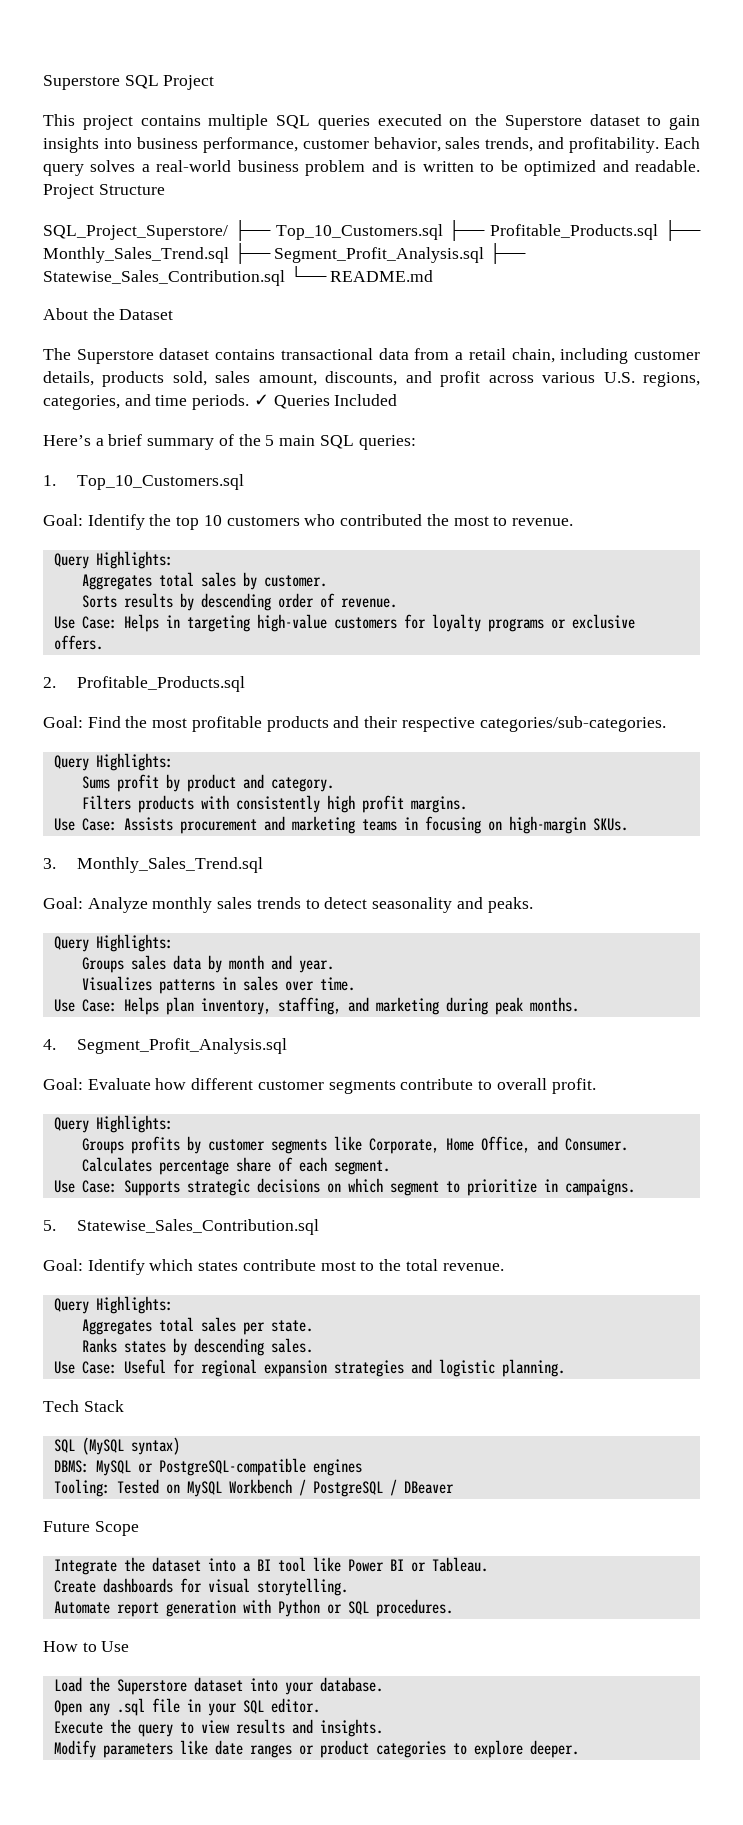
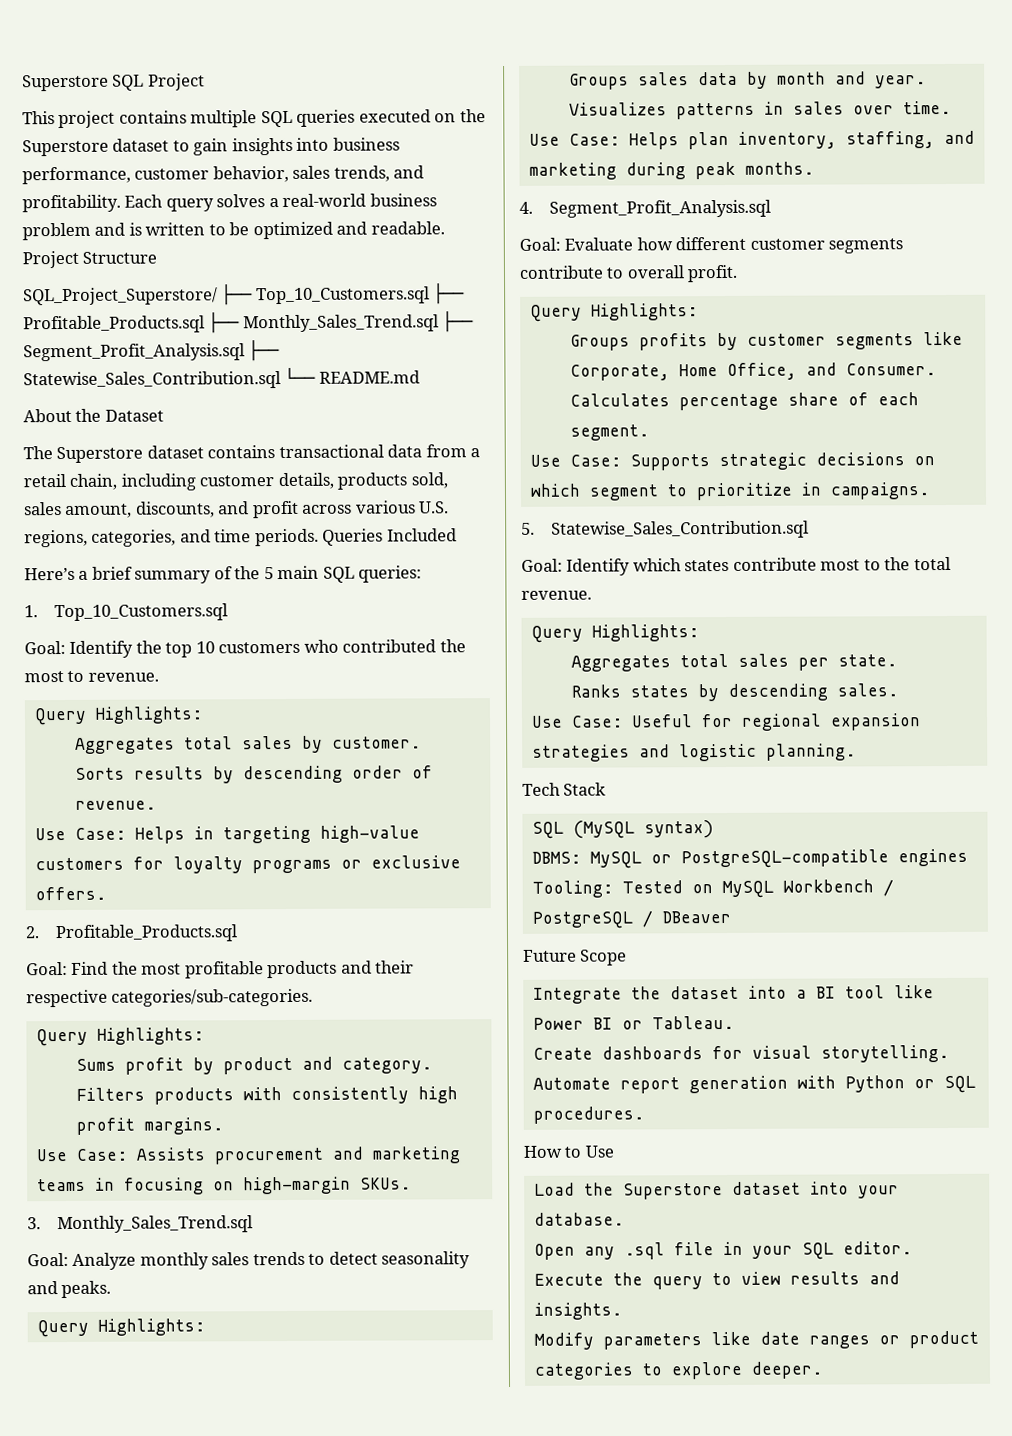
[253,394,269,406] ✓ -> (319, 537) none

